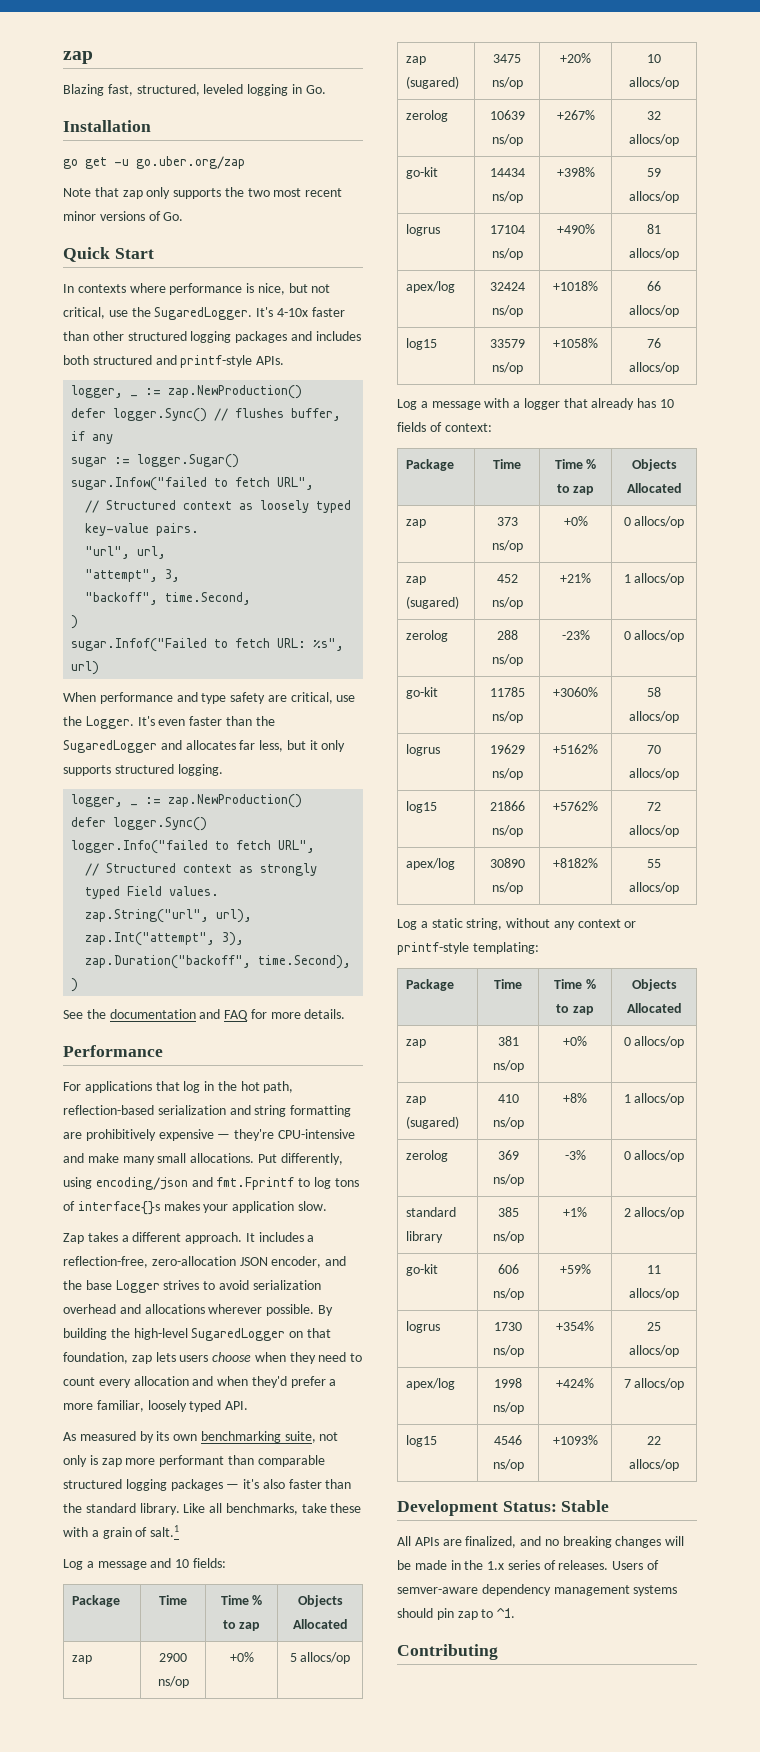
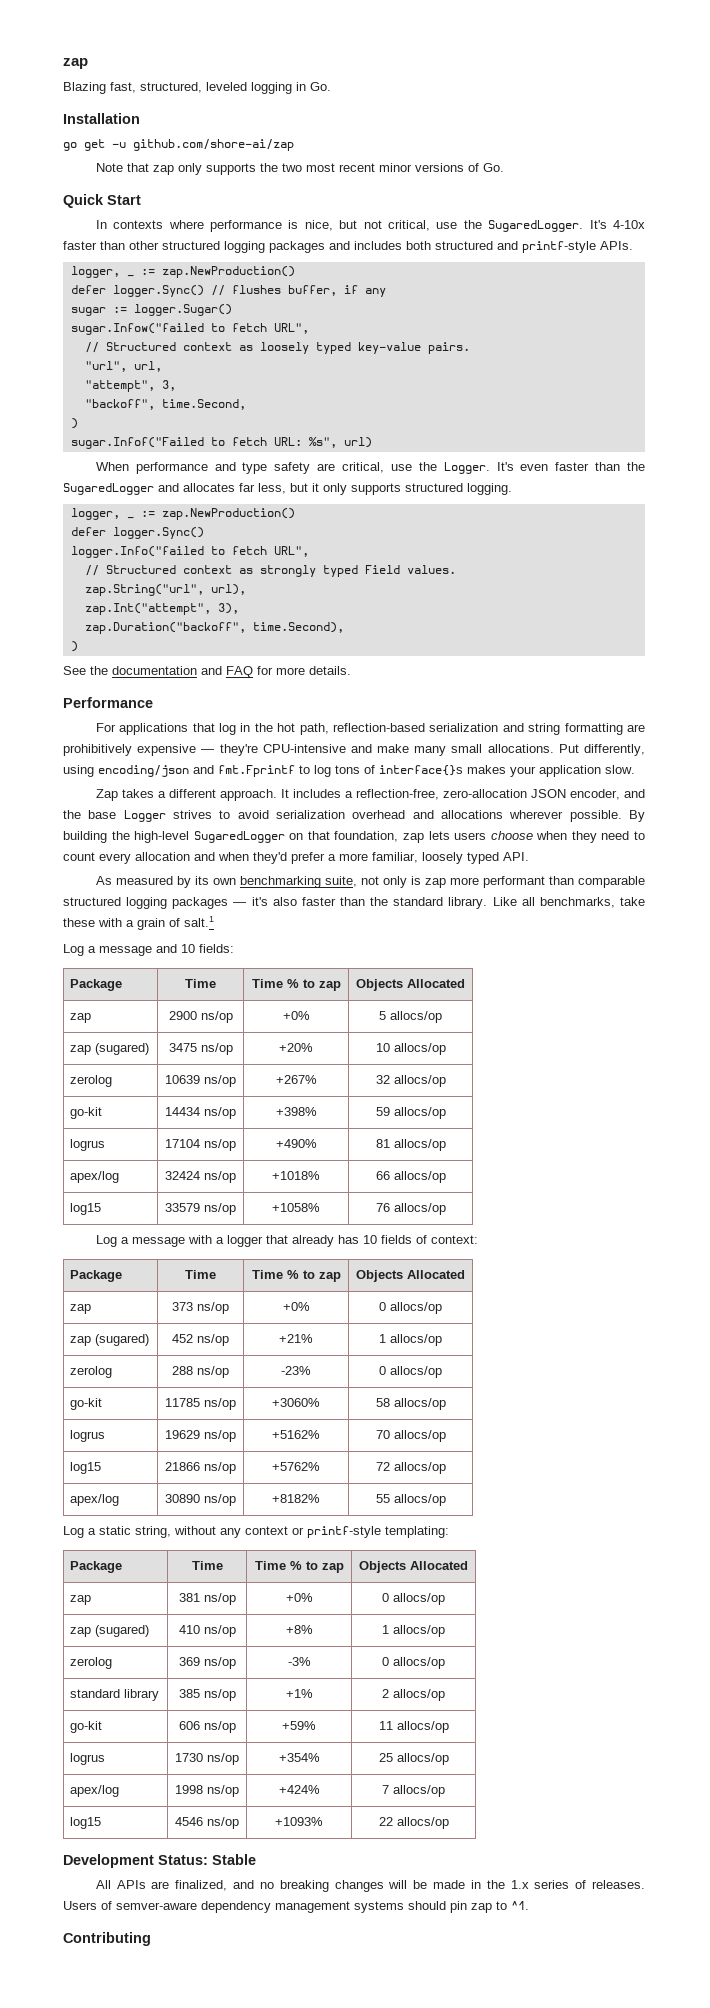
[136,156,245,169] go.uber.org/zap -> [133,139,294,151] github.com/shore-ai/zap

